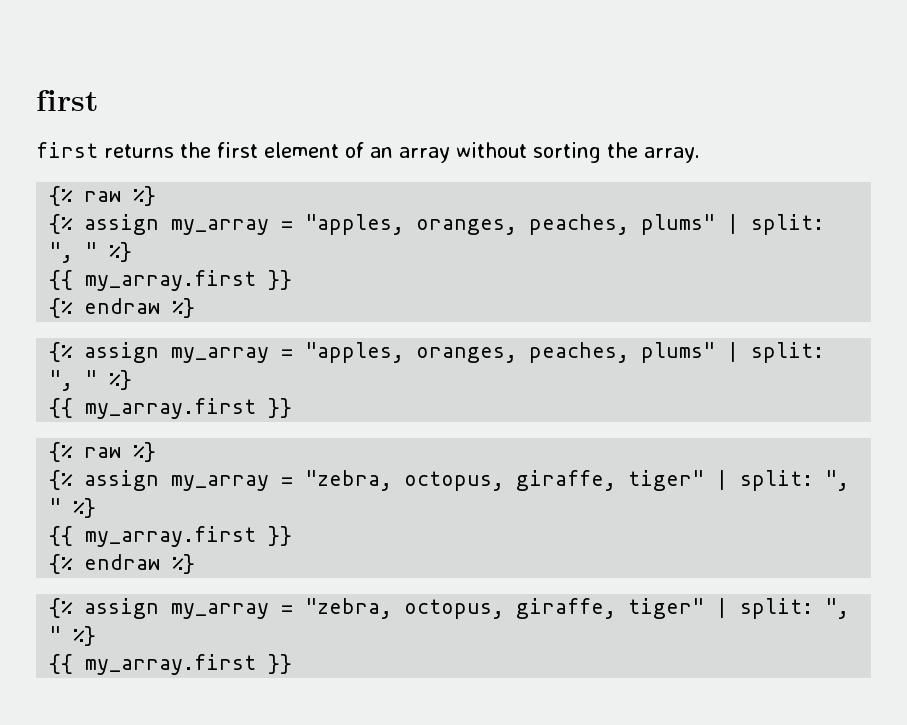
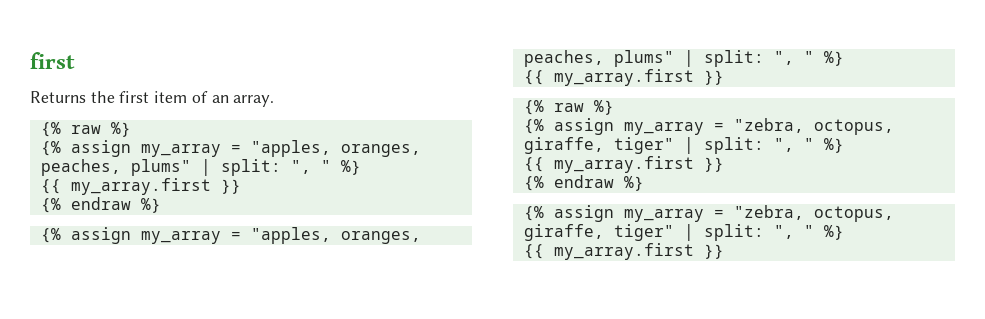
[36,142,174,158] first returns -> [30,91,86,103] Returns
[264,142,339,158] element -> [154,91,188,103] item
[399,142,638,163] array without sorting the -> (229, 99) none

